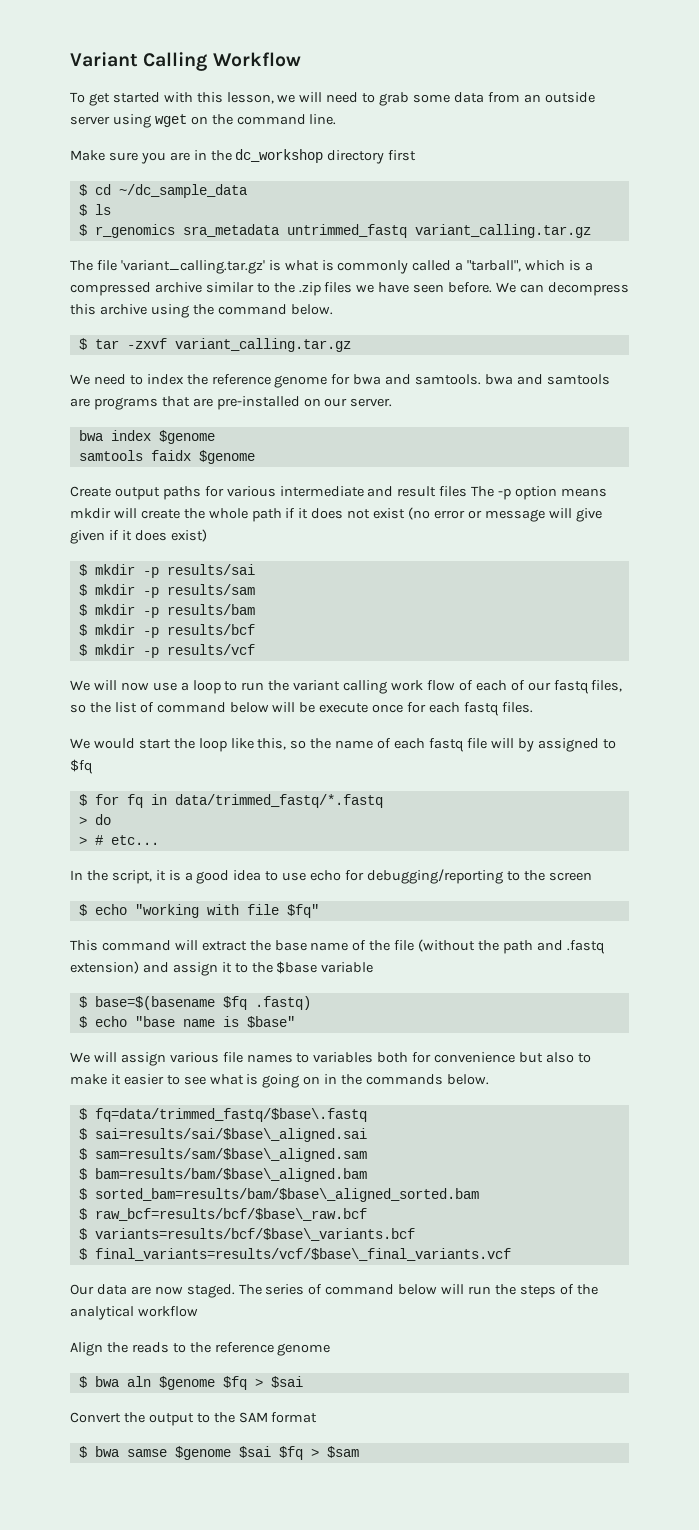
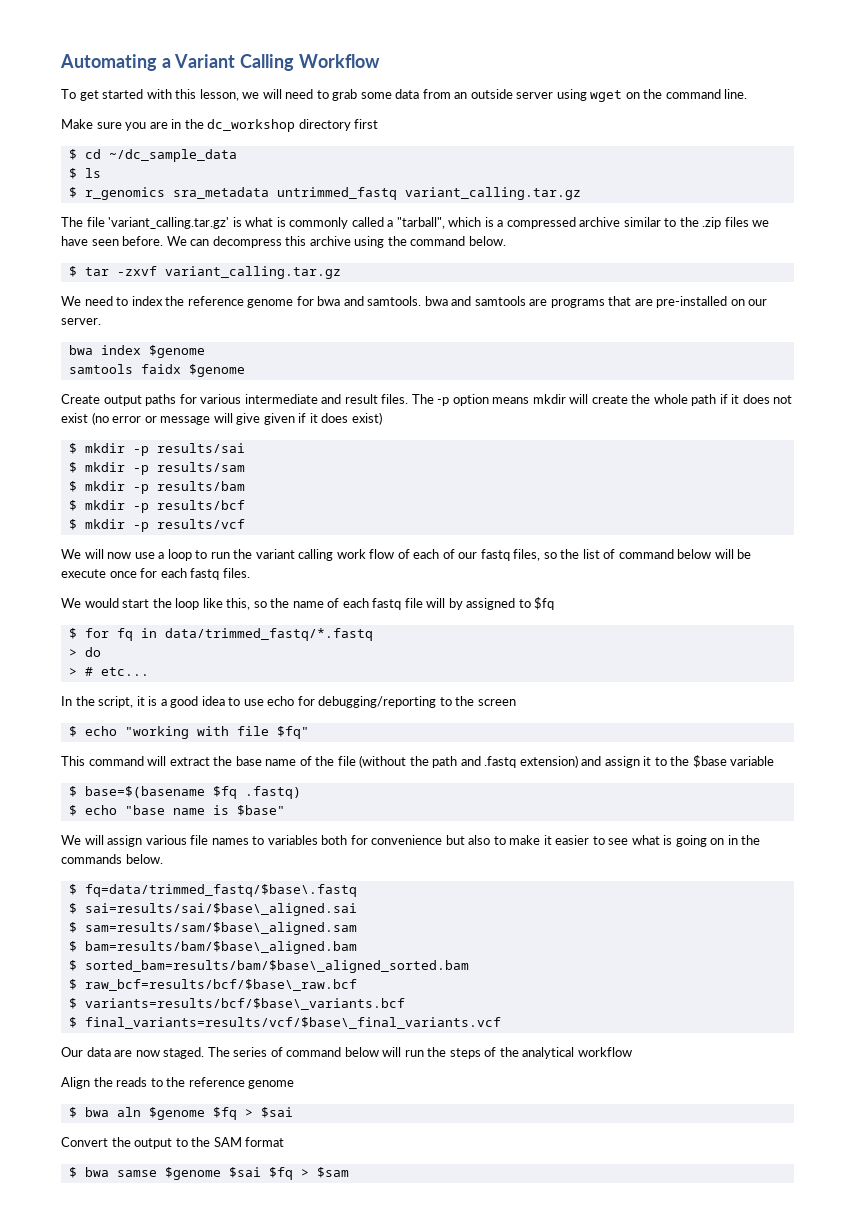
(70, 59) none -> [60,54,171,71] Automating a
[439,486,468,497] files -> [381,394,409,404] files.

